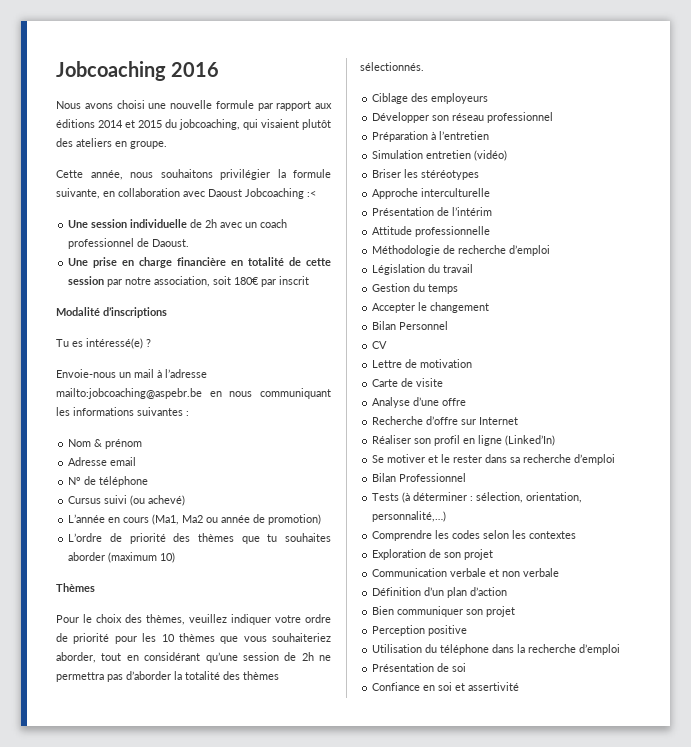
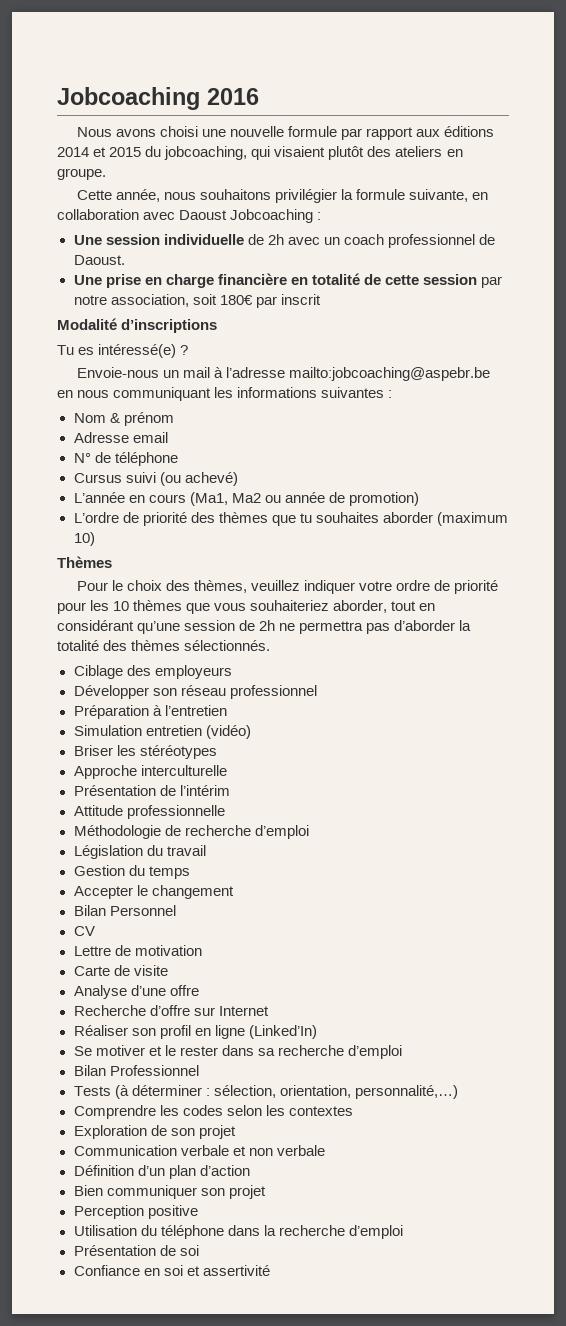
[307,190,316,197] :< -> [317,212,322,220] :

